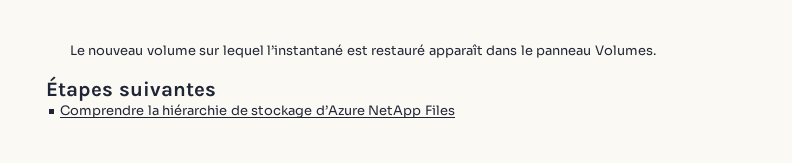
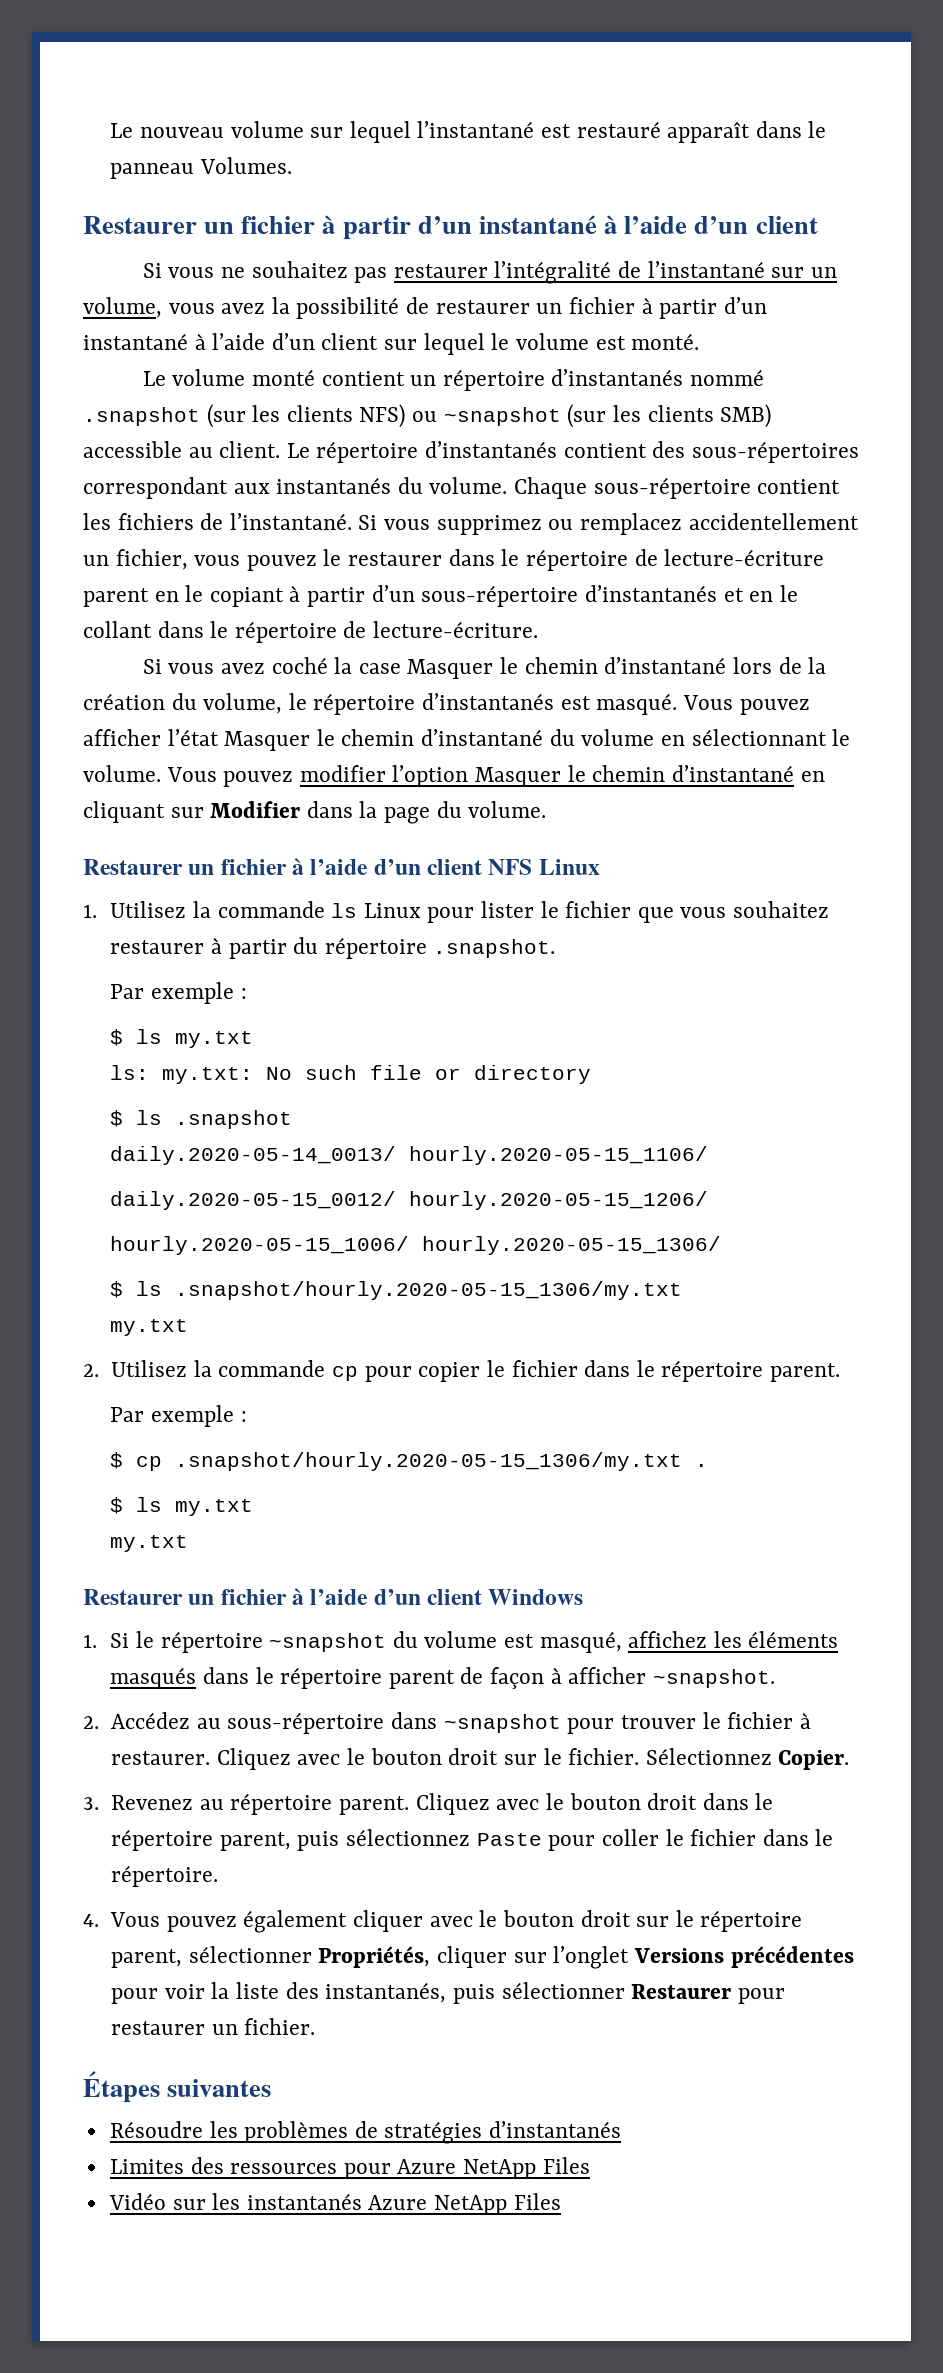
[46,76,216,101] [60,104,365,118] Étapes suivantes // Comprendre la hiérarchie de stockage d’Azure -> [83,215,818,240] [142,261,837,284] [83,297,767,319] [83,333,700,355] [142,369,765,391] [83,404,772,428] [83,441,859,463] [83,477,841,499] [83,513,859,535] [83,549,825,571] [83,585,798,607] [83,621,539,643] [142,657,827,679] [83,693,810,715] [83,729,851,751] [83,765,825,787] [83,801,547,824] [83,858,600,875] [83,901,830,923] [110,937,556,959] [110,982,247,1004] [110,1029,254,1048] [110,1065,592,1084] [110,1110,293,1129] [110,1146,709,1165] [110,1191,709,1210] [110,1236,722,1255] [110,1281,683,1300] [110,1319,189,1336] [83,1360,841,1382] [110,1405,247,1427] [110,1452,709,1471] [110,1497,254,1516] [110,1535,189,1552] [83,1588,584,1605] [83,1631,839,1653] [110,1667,775,1689] [83,1712,811,1734] [111,1748,850,1770] [83,1793,774,1815] [111,1829,834,1851] [111,1865,219,1887] [83,1910,803,1933] [111,1946,854,1969] [111,1982,785,2004] [111,2018,316,2035] [83,2071,272,2103] [109,2121,622,2144] [109,2157,590,2179] [108,2193,428,2210] Restaurer un fichier à partir d’un instantané à l’aide d’un client // Si vous ne souhaitez pas restaurer l’intégralité de l’instantané sur un volume, vous avez la possibilité de restaurer un fichier à partir d’un instantané à l’aide d’un client sur lequel le volume est monté. // Le volume monté contient un répertoire d’instantanés nommé .snapshot (sur les clients NFS) ou ~snapshot (sur les clients SMB) accessible au client. Le répertoire d’instantanés contient des sous-répertoires correspondant aux instantanés du volume. Chaque sous-répertoire contient les fichiers de l’instantané. Si vous supprimez ou remplacez accidentellement un fichier, vous pouvez le restaurer dans le répertoire de lecture-écriture parent en le copiant à partir d’un sous-répertoire d’instantanés et en le collant dans le répertoire de lecture-écriture. // Si vous avez coché la case Masquer le chemin d’instantané lors de la création du volume, le répertoire d’instantanés est masqué. Vous pouvez afficher l’état Masquer le chemin d’instantané du volume en sélectionnant le volume. Vous pouvez modifier l’option Masquer le chemin d’instantané en cliquant sur Modifier dans la page du volume. // Restaurer un fichier à l’aide d’un client NFS Linux // 1. Utilisez la commande ls Linux pour lister le fichier que vous souhaitez restaurer à partir du répertoire .snapshot. // Par exemple : // $ ls my.txt // ls: my.txt: No such file or directory // $ ls .snapshot // daily.2020-05-14_0013/ hourly.2020-05-15_1106/ // daily.2020-05-15_0012/ hourly.2020-05-15_1206/ // hourly.2020-05-15_1006/ hourly.2020-05-15_1306/ // $ ls .snapshot/hourly.2020-05-15_1306/my.txt // my.txt // 2. Utilisez la commande cp pour copier le fichier dans le répertoire parent. // Par exemple : // $ cp .snapshot/hourly.2020-05-15_1306/my.txt . // $ ls my.txt // my.txt // Restaurer un fichier à l’aide d’un client Windows // 1. Si le répertoire ~snapshot du volume est masqué, affichez les éléments masqués dans le répertoire parent de façon à afficher ~snapshot. // 2. Accédez au sous-répertoire dans ~snapshot pour trouver le fichier à restaurer. Cliquez avec le bouton droit sur le fichier. Sélectionnez Copier. // 3. Revenez au répertoire parent. Cliquez avec le bouton droit dans le répertoire parent, puis sélectionnez Paste pour coller le fichier dans le répertoire. // 4. Vous pouvez également cliquer avec le bouton droit sur le répertoire parent, sélectionner Propriétés, cliquer sur l’onglet Versions précédentes pour voir la liste des instantanés, puis sélectionner Restaurer pour restaurer un fichier. // Étapes suivantes // Résoudre les problèmes de stratégies d’instantanés // Limites des ressources pour Azure NetApp Files // Vidéo sur les instantanés Azure

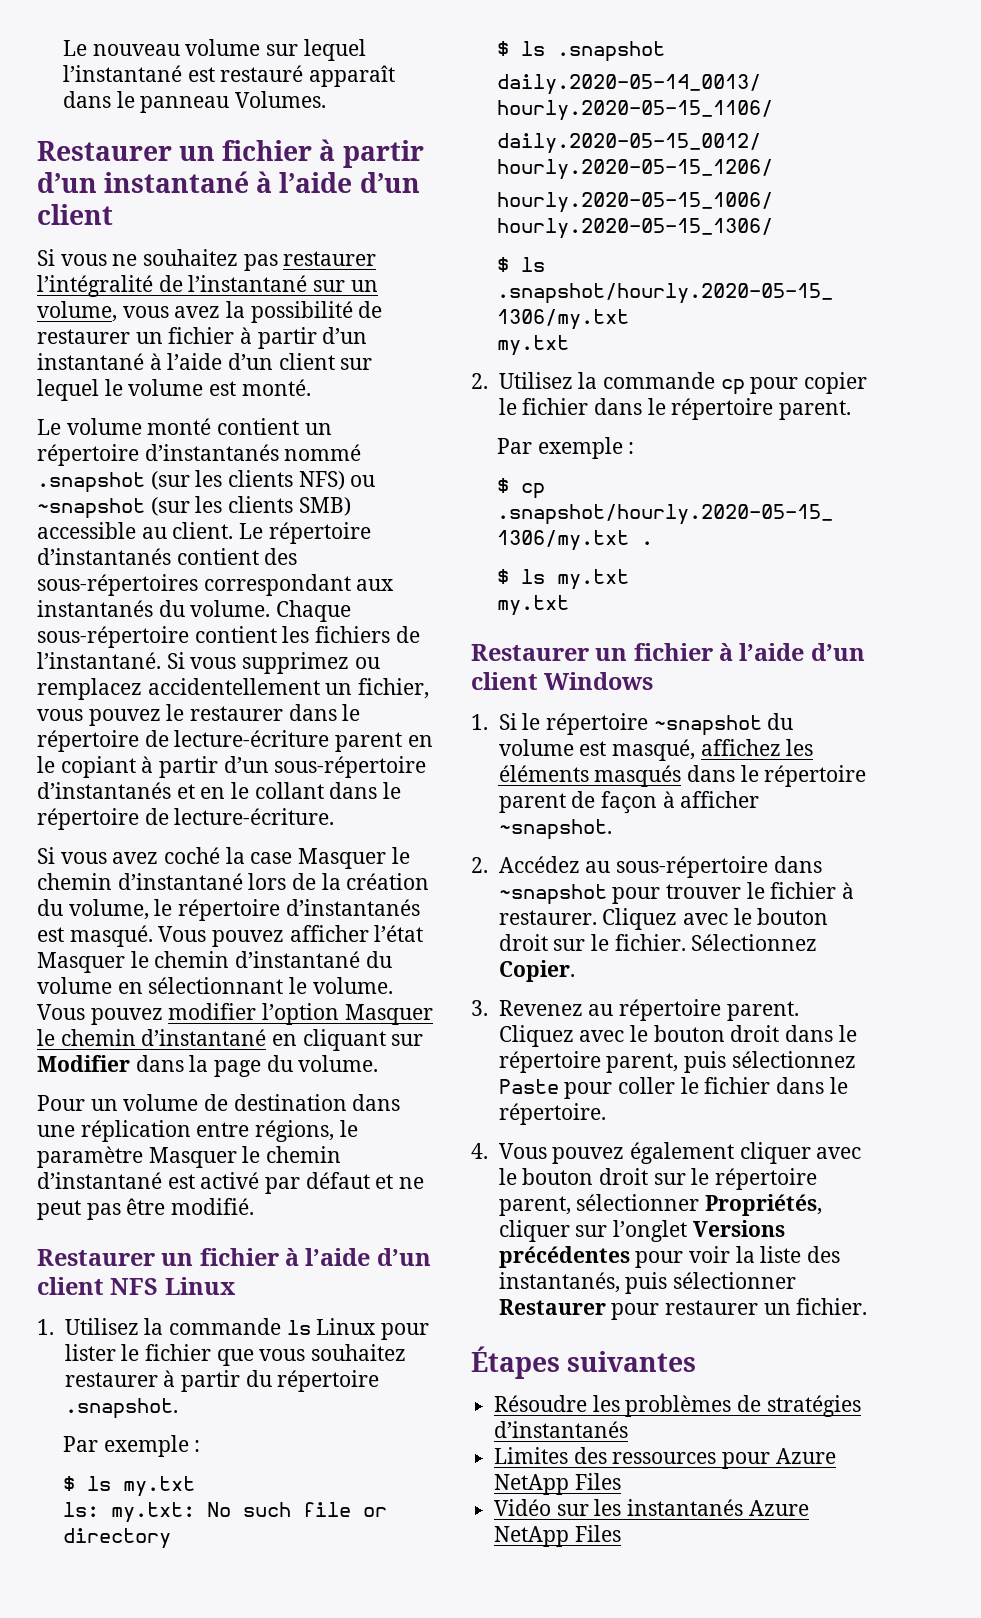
(547, 809) none -> [37,1094,401,1111] [37,1120,358,1142] [37,1146,342,1168] [37,1172,425,1194] [37,1198,255,1220] // Pour un volume de destination dans une réplication entre régions, le paramètre Masquer le chemin d’instantané est activé par défaut et ne peut pas être modifié.

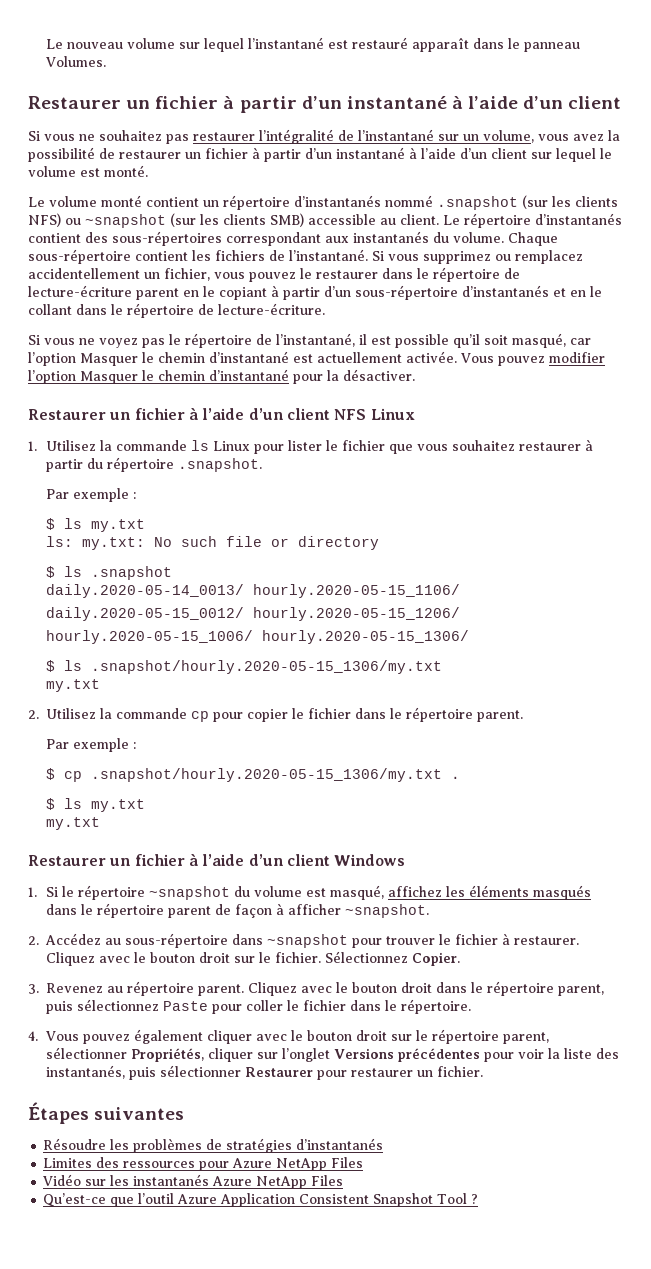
[112,847,410,869] [37,873,430,890] [37,899,420,921] [37,925,424,947] [37,951,392,973] [37,977,393,994] avez coché la case Masquer le chemin d’instantané lors de la création du volume, le répertoire d’instantanés est masqué. Vous pouvez afficher l’état Masquer le chemin d’instantané du volume en sélectionnant le volume. -> [79,333,591,348] [28,351,457,366] ne voyez pas le répertoire de l’instantané, il est possible qu’il soit masqué, car l’option Masquer le chemin d’instantané est actuellement activée.
[272,1029,424,1051] [37,1055,379,1077] [37,1094,401,1111] [37,1120,358,1142] [37,1146,342,1168] [37,1172,425,1194] [37,1198,255,1220] en cliquant sur Modifier dans la page du volume. // Pour un volume de destination dans une réplication entre régions, le paramètre Masquer le chemin d’instantané est activé par défaut et ne peut pas être modifié. -> [293,369,415,384] pour la désactiver.
(621, 1533) none -> [43,1193,479,1207] // Qu’est-ce que l’outil Azure Application Consistent Snapshot Tool ?

